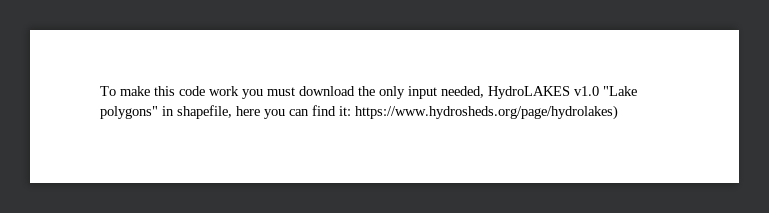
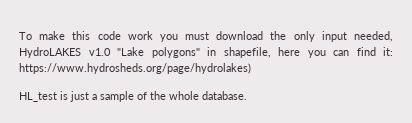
(618, 112) none -> [19,91,247,102] // HL_test is just a sample of the whole database.

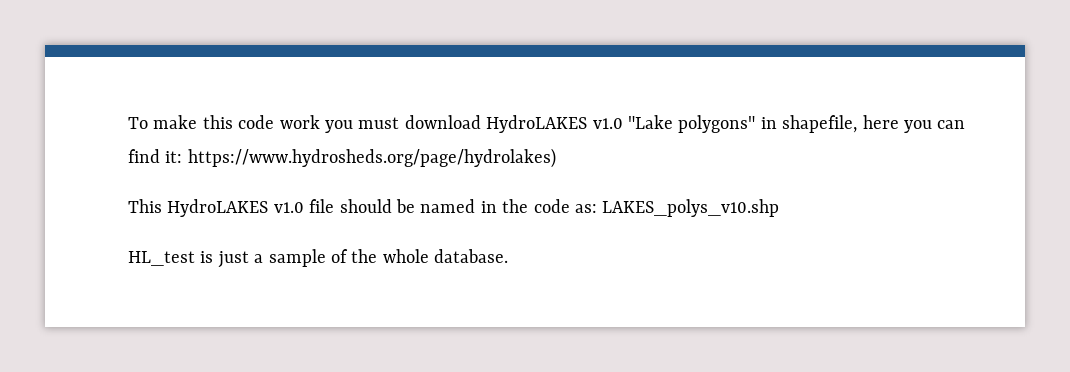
[270,31,394,42] the only input needed, -> (481, 122) none
(251, 68) none -> [128,199,780,217] // This HydroLAKES v1.0 file should be named in the code as: LAKES_polys_v10.shp

